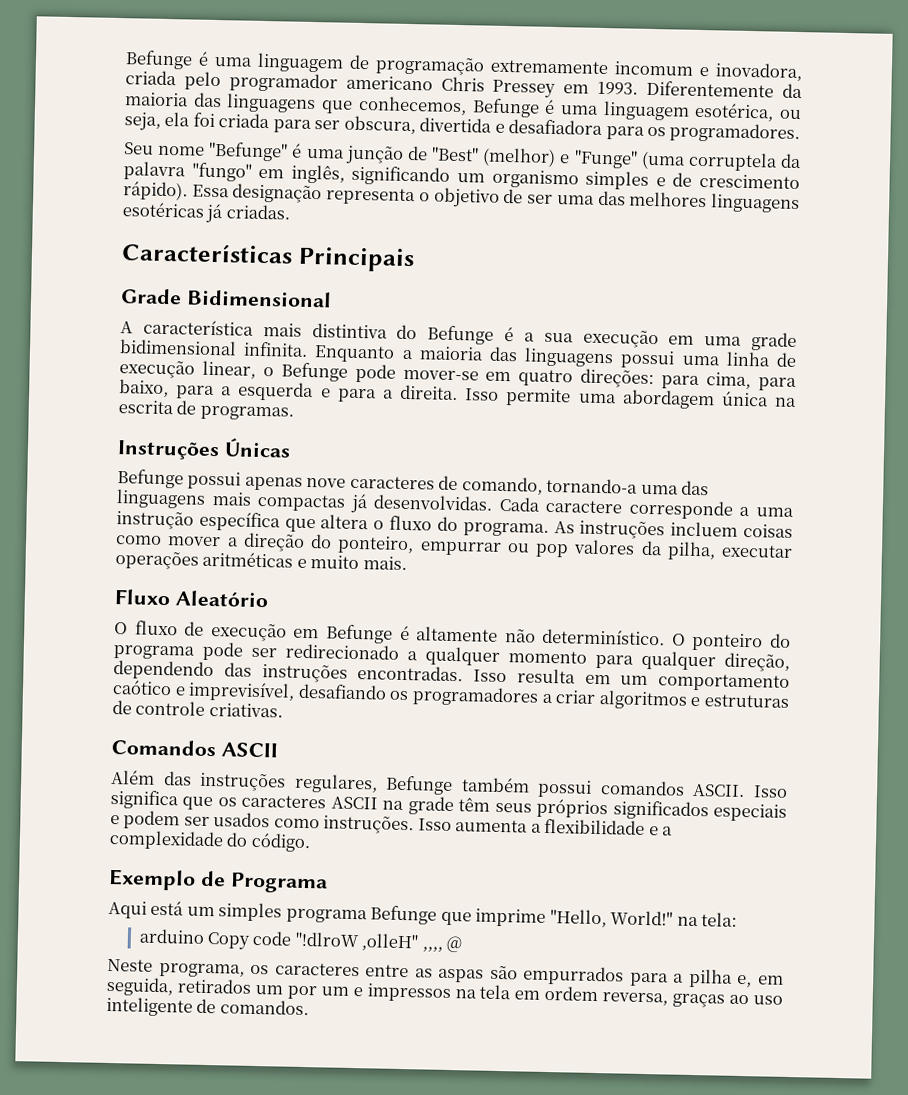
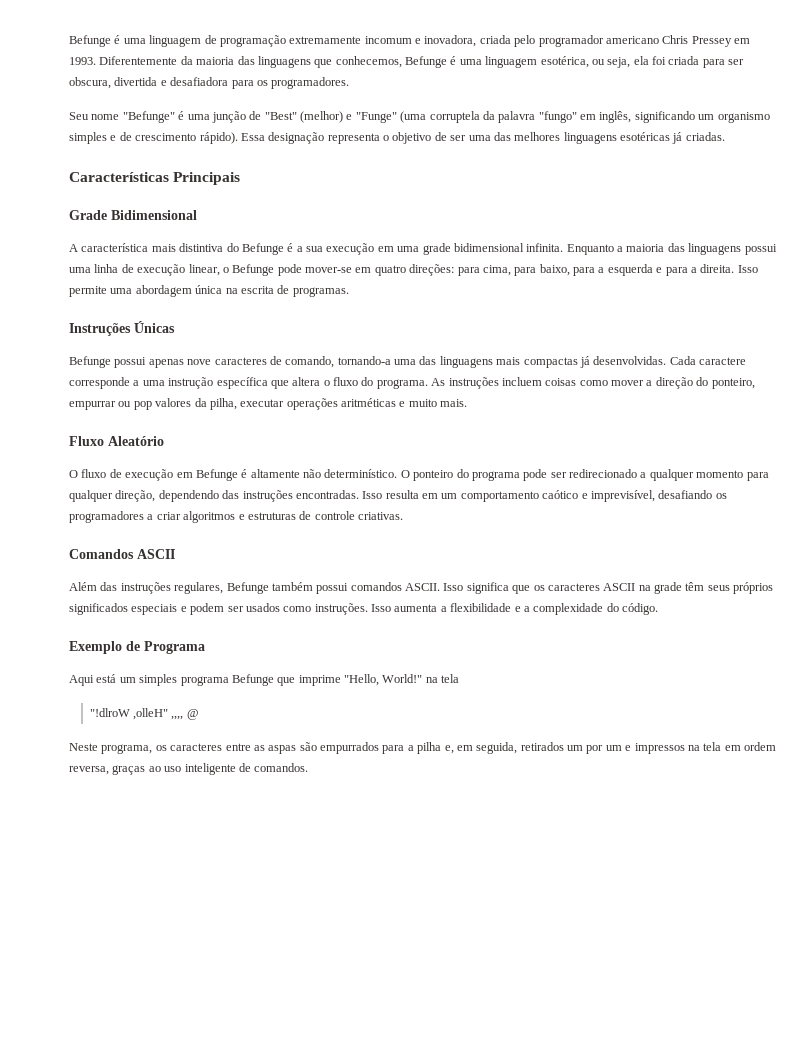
[701,912,738,927] [138,928,293,950] tela: // arduino Copy code -> [441,674,460,683] tela //

